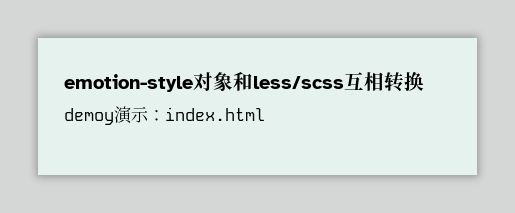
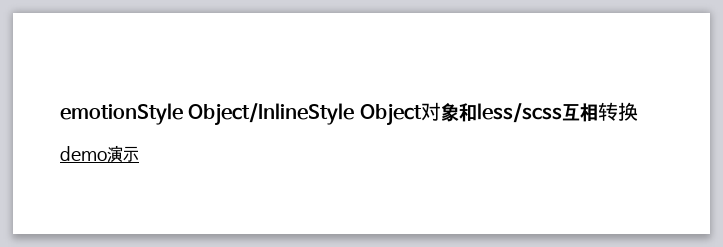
[64,74,193,92] emotion-style -> [60,103,422,126] emotionStyle Object/InlineStyle Object
[64,106,265,125] demoy演示：index.html -> [60,145,139,163] demo演示

